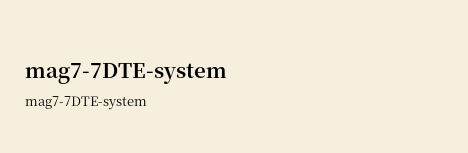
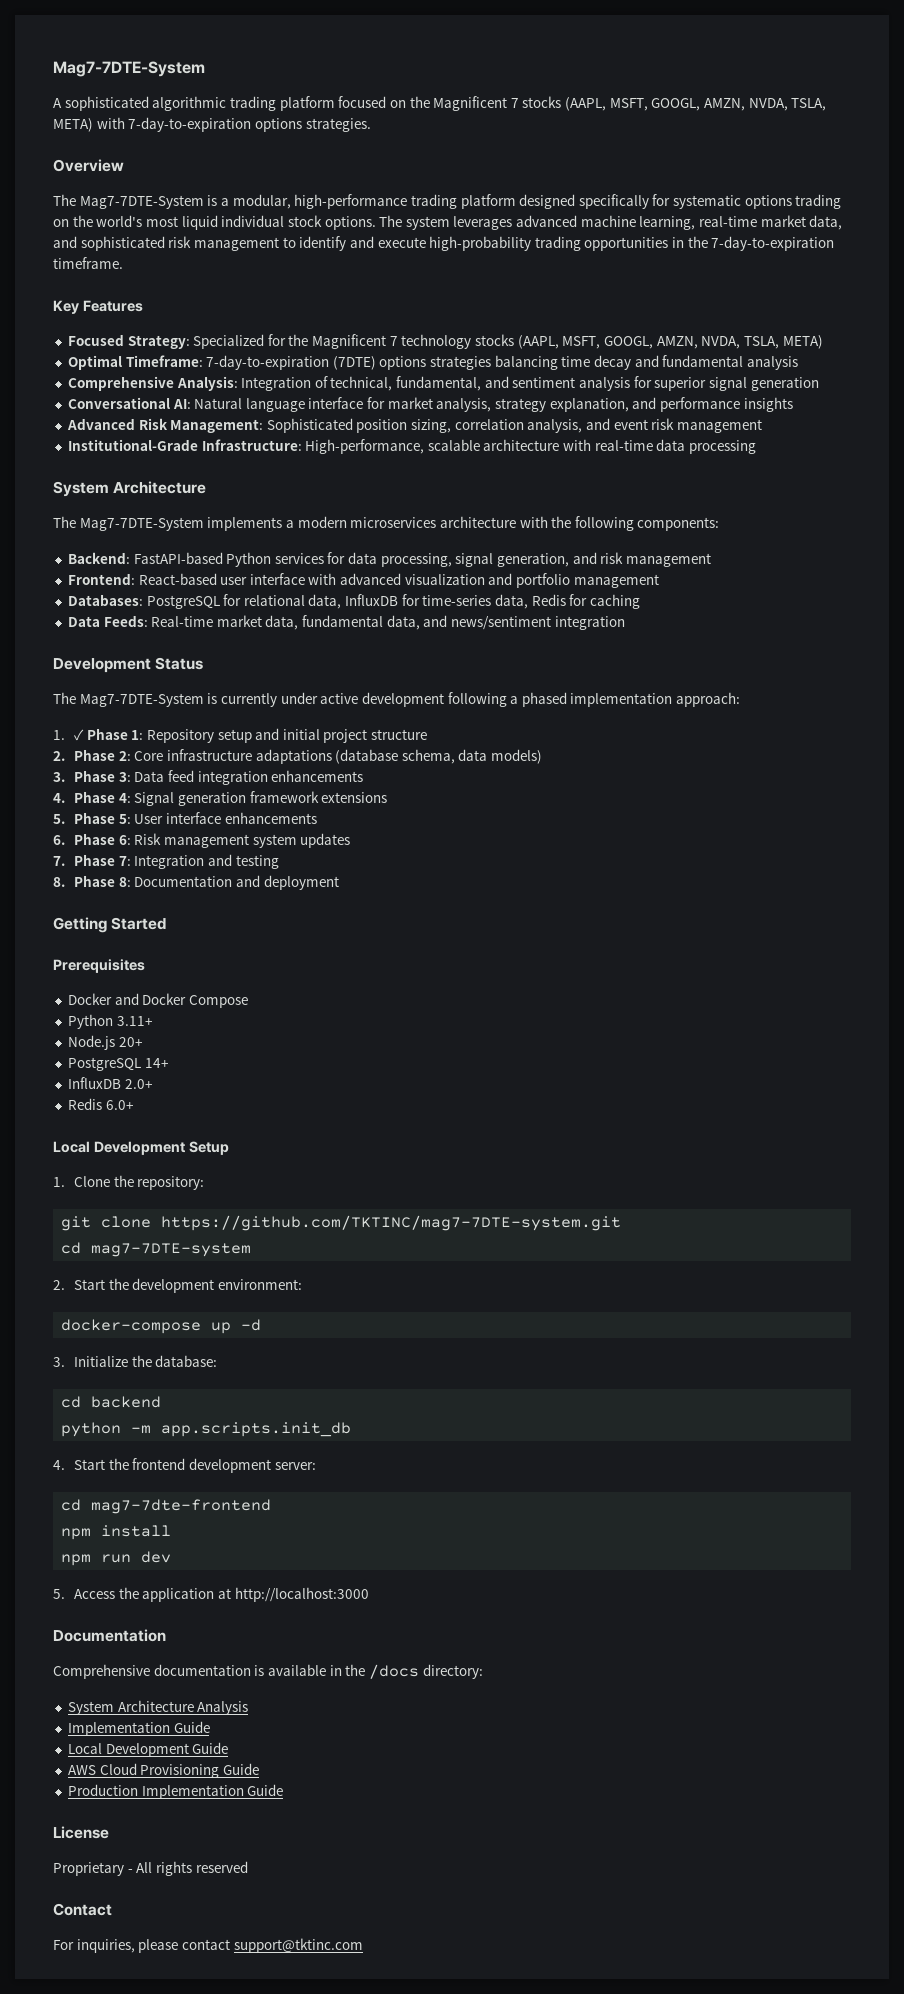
[25,63,227,84] [25,96,147,110] mag7-7DTE-system // mag7-7DTE-system -> [53,61,205,77] [53,96,827,111] [53,117,371,132] [53,159,124,172] [53,194,842,209] [53,215,843,230] [53,236,835,251] [53,257,123,269] [53,300,143,314] [67,334,823,349] [67,355,798,370] [67,376,819,391] [67,397,793,412] [66,418,762,433] [67,439,757,454] [53,481,207,497] [53,516,720,531] [67,552,711,567] [67,573,659,588] [67,594,640,609] [67,615,625,630] [53,657,204,673] [53,692,741,707] [53,728,428,743] [53,749,543,764] [53,770,364,785] [53,791,388,806] [53,812,317,824] [53,833,351,848] [53,854,279,869] [53,875,339,890] [53,917,167,933] [53,959,145,973] [67,993,248,1008] [67,1014,153,1029] [67,1035,143,1050] [67,1057,169,1071] [67,1077,153,1089] [67,1098,134,1110] [53,1141,229,1155] [53,1175,205,1190] [61,1215,622,1231] [61,1242,252,1257] [53,1278,302,1293] [61,1319,262,1334] [53,1355,218,1367] [61,1396,162,1408] [61,1422,352,1437] [53,1458,316,1473] [61,1499,272,1514] [61,1525,172,1540] [61,1551,172,1566] [53,1587,369,1602] [53,1629,166,1642] [53,1664,483,1679] [67,1700,249,1715] [67,1721,210,1736] [67,1742,229,1757] [67,1763,259,1778] [67,1784,284,1799] [53,1826,109,1839] [53,1861,248,1876] [53,1903,112,1916] [53,1938,363,1953] Mag7-7DTE-System // A sophisticated algorithmic trading platform focused on the Magnificent 7 stocks (AAPL, MSFT, GOOGL, AMZN, NVDA, TSLA, META) with 7-day-to-expiration options strategies. // Overview // The Mag7-7DTE-System is a modular, high-performance trading platform designed specifically for systematic options trading on the world's most liquid individual stock options. The system leverages advanced machine learning, real-time market data, and sophisticated risk management to identify and execute high-probability trading opportunities in the 7-day-to-expiration timeframe. // Key Features // Focused Strategy: Specialized for the Magnificent 7 technology stocks (AAPL, MSFT, GOOGL, AMZN, NVDA, TSLA, META) // Optimal Timeframe: 7-day-to-expiration (7DTE) options strategies balancing time decay and fundamental analysis // Comprehensive Analysis: Integration of technical, fundamental, and sentiment analysis for superior signal generation // Conversational AI: Natural language interface for market analysis, strategy explanation, and performance insights // Advanced Risk Management: Sophisticated position sizing, correlation analysis, and event risk management // Institutional-Grade Infrastructure: High-performance, scalable architecture with real-time data processing // System Architecture // The Mag7-7DTE-System implements a modern microservices architecture with the following components: // Backend: FastAPI-based Python services for data processing, signal generation, and risk management // Frontend: React-based user interface with advanced visualization and portfolio management // Databases: PostgreSQL for relational data, InfluxDB for time-series data, Redis for caching // Data Feeds: Real-time market data, fundamental data, and news/sentiment integration // Development Status // The Mag7-7DTE-System is currently under active development following a phased implementation approach: // 1. ✓ Phase 1: Repository setup and initial project structure // 2. Phase 2: Core infrastructure adaptations (database schema, data models) // 3. Phase 3: Data feed integration enhancements // 4. Phase 4: Signal generation framework extensions // 5. Phase 5: User interface enhancements // 6. Phase 6: Risk management system updates // 7. Phase 7: Integration and testing // 8. Phase 8: Documentation and deployment // Getting Started // Prerequisites // Docker and Docker Compose // Python 3.11+ // Node.js 20+ // PostgreSQL 14+ // InfluxDB 2.0+ // Redis 6.0+ // Local Development Setup // 1. Clone the repository: // git clone https://github.com/TKTINC/mag7-7DTE-system.git // cd mag7-7DTE-system // 2. Start the development environment: // docker-compose up -d // 3. Initialize the database: // cd backend // python -m app.scripts.init_db // 4. Start the frontend development server: // cd mag7-7dte-frontend // npm install // npm run dev // 5. Access the application at http://localhost:3000 // Documentation // Comprehensive documentation is available in the /docs directory: // System Architecture Analysis // Implementation Guide // Local Development Guide // AWS Cloud Provisioning Guide // Production Implementation Guide // License // Proprietary - All rights reserved // Contact // For inquiries, please contact support@tktinc.com

